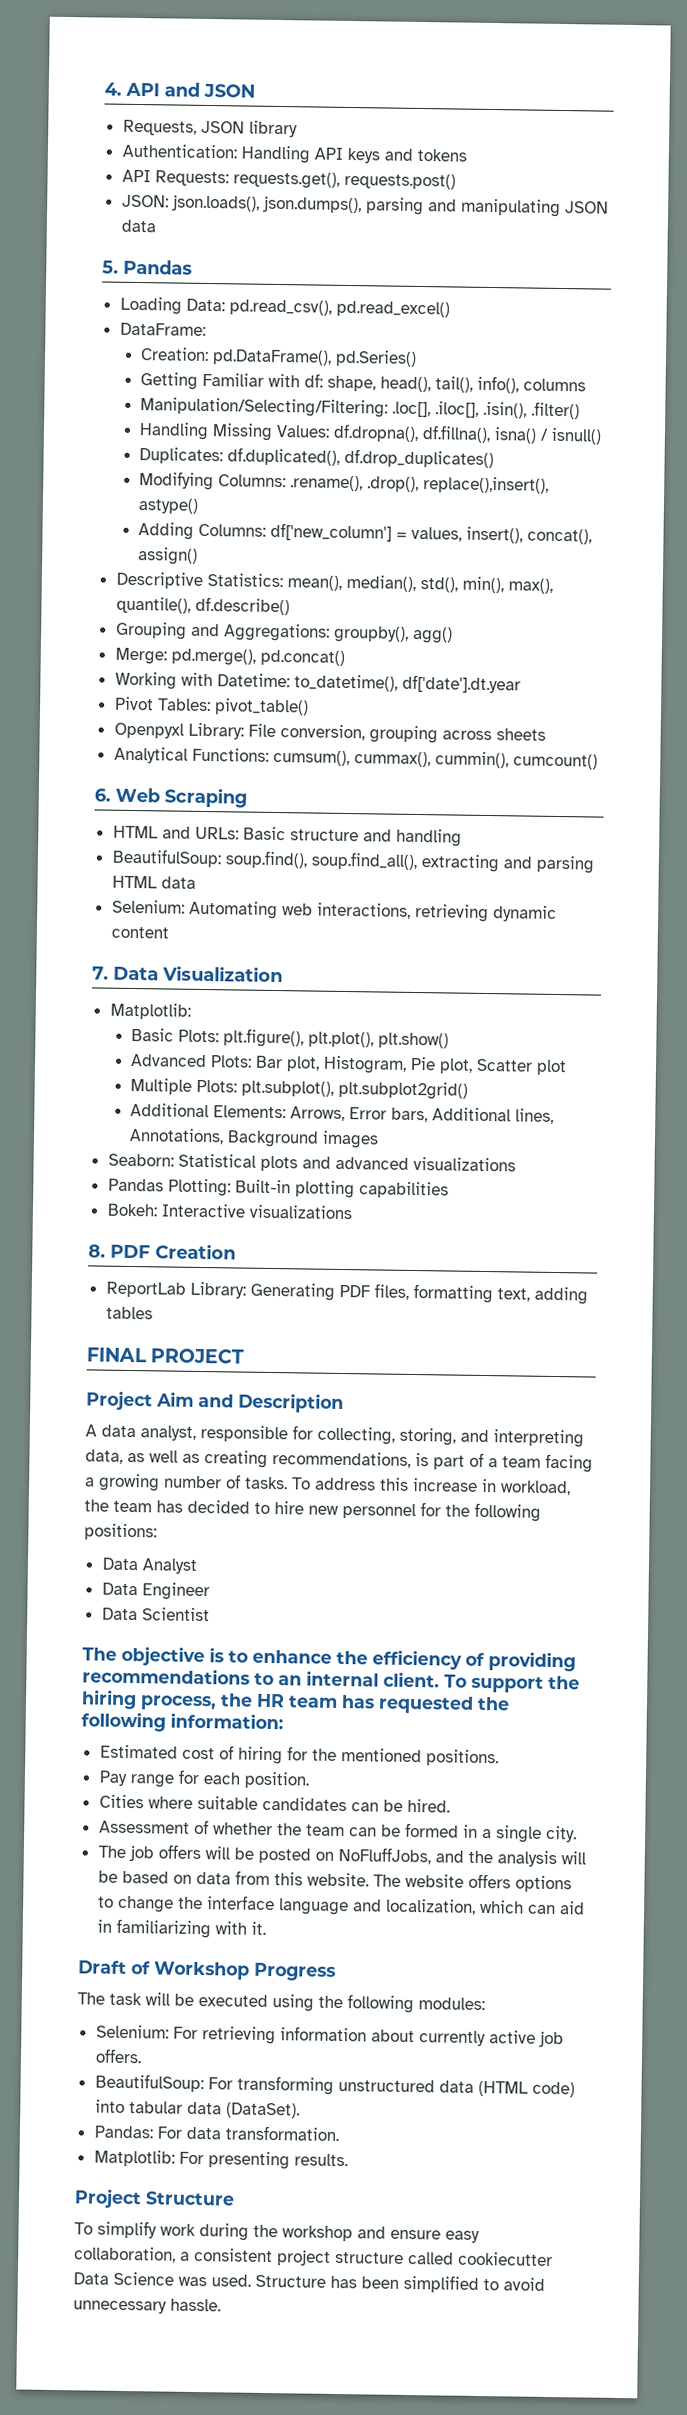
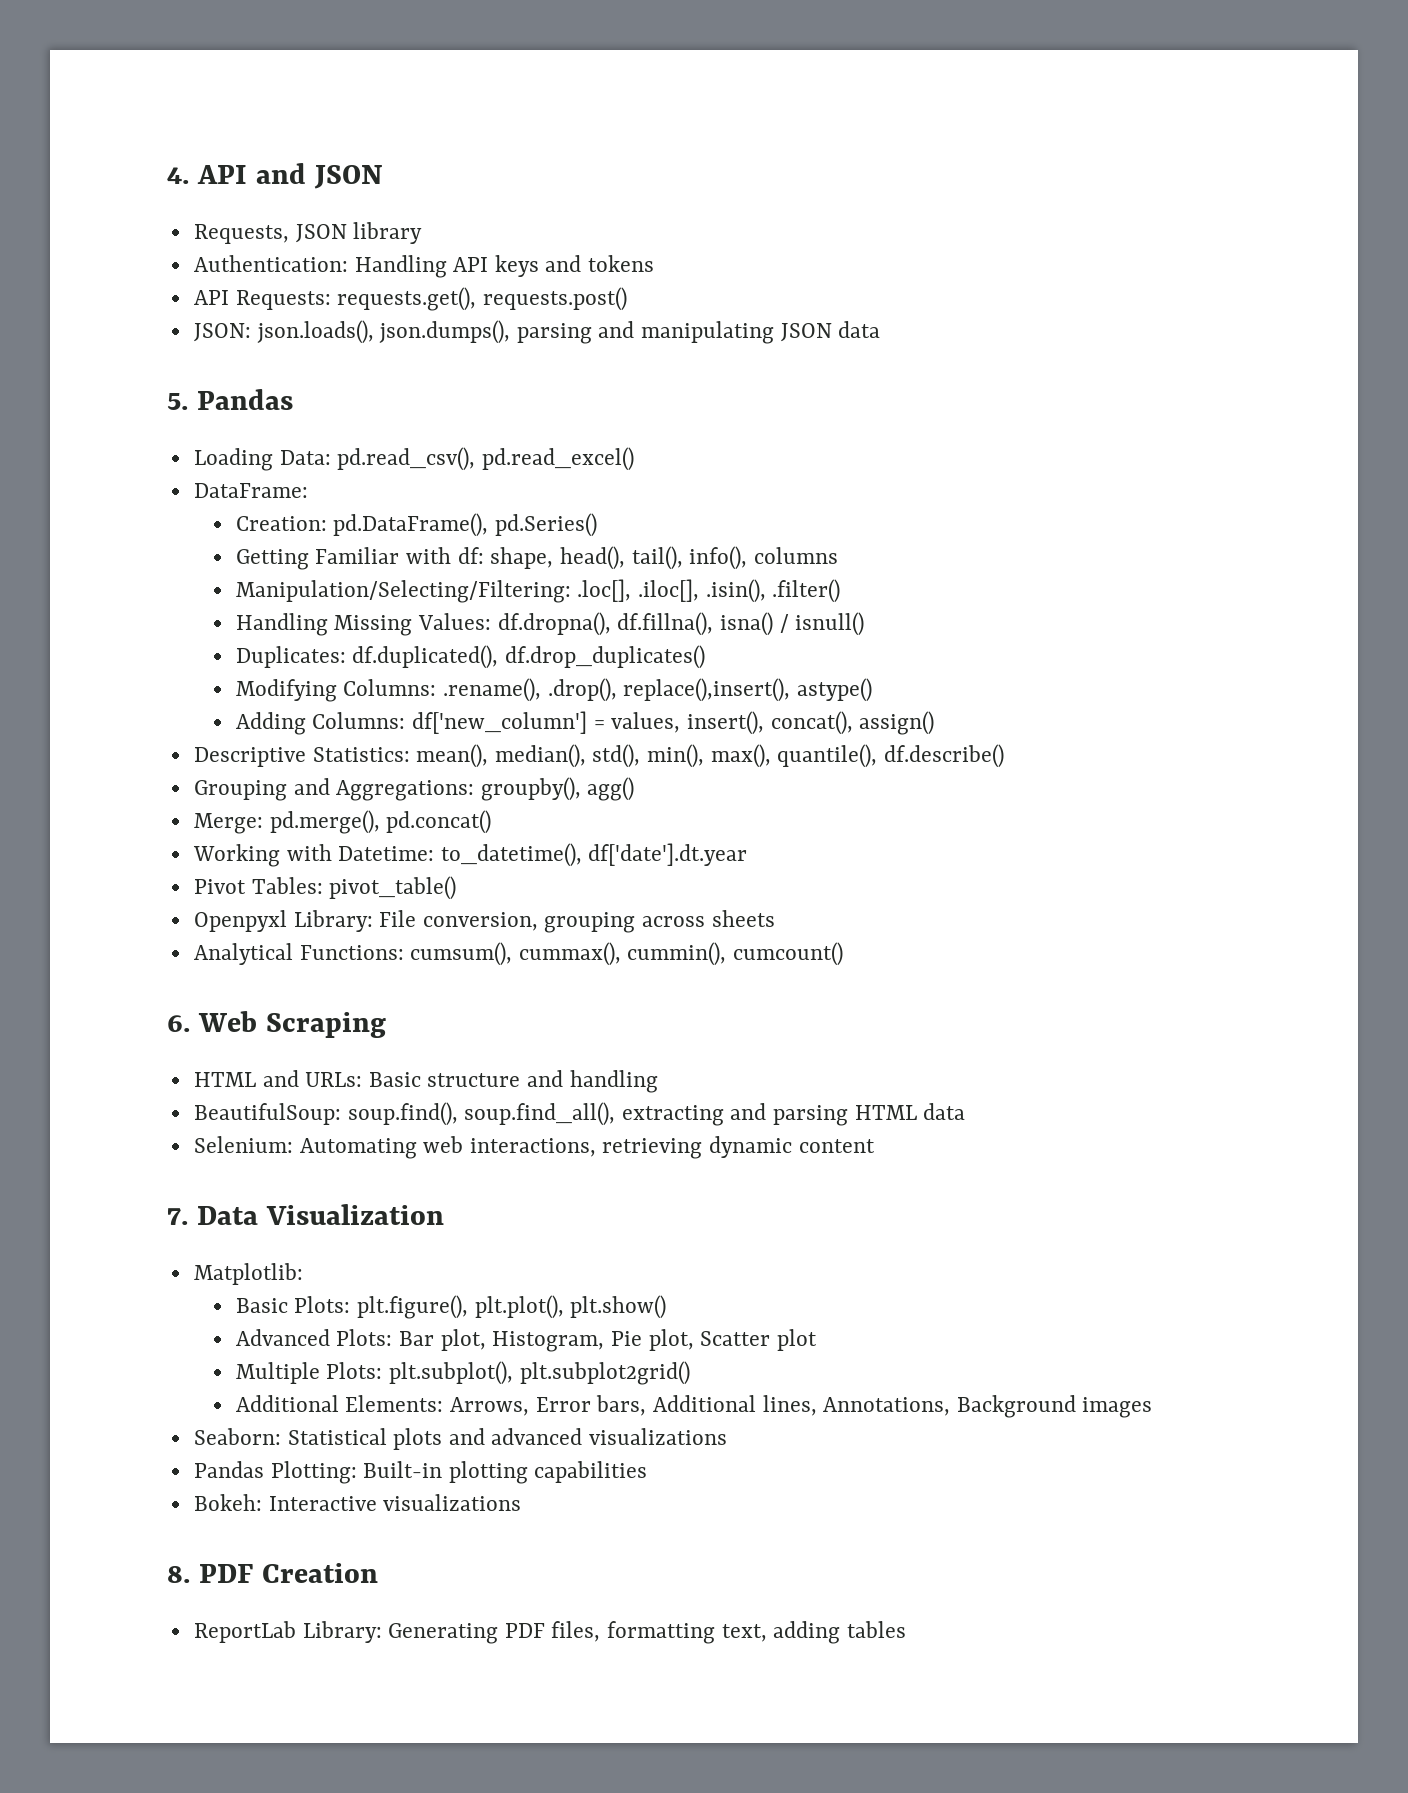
[86,1347,245,1364] [86,1390,344,1414] [85,1424,584,1448] [85,1449,593,1473] [85,1473,571,1496] [84,1499,541,1522] [84,1523,157,1541] [101,1557,198,1574] [101,1582,210,1601] [101,1607,210,1622] [82,1645,576,1672] [82,1667,580,1693] [81,1689,510,1714] [81,1711,284,1732] [99,1744,499,1767] [98,1769,310,1789] [98,1794,450,1813] [98,1819,577,1843] [97,1844,586,1868] [97,1870,572,1893] [97,1895,585,1916] [96,1918,266,1939] [78,1960,336,1981] [77,1992,485,2014] [95,2024,564,2048] [94,2048,142,2064] [94,2073,575,2098] [94,2099,300,2119] [93,2125,340,2142] [93,2149,348,2170] [74,2188,235,2209] [74,2220,480,2244] [74,2246,553,2267] [73,2271,545,2294] [73,2298,221,2314] // FINAL PROJECT // Project Aim and Description // A data analyst, responsible for collecting, storing, and interpreting data, as well as creating recommendations, is part of a team facing a growing number of tasks. To address this increase in workload, the team has decided to hire new personnel for the following positions: // Data Analyst // Data Engineer // Data Scientist // The objective is to enhance the efficiency of providing recommendations to an internal client. To support the hiring process, the HR team has requested the following information: // Estimated cost of hiring for the mentioned positions. // Pay range for each position. // Cities where suitable candidates can be hired. // Assessment of whether the team can be formed in a single city. // The job offers will be posted on NoFluffJobs, and the analysis will be based on data from this website. The website offers options to change the interface language and localization, which can aid in familiarizing with it. // Draft of Workshop Progress // The task will be executed using the following modules: // Selenium: For retrieving information about currently active job offers. // BeautifulSoup: For transforming unstructured data (HTML code) into tabular data (DataSet). // Pandas: For data transformation. // Matplotlib: For presenting results. // Project Structure // To simplify work during the workshop and ensure easy collaboration, a consistent project structure called cookiecutter Data Science was used. Structure has been simplified to avoid unnecessary hassle. -> (906, 1629) none

